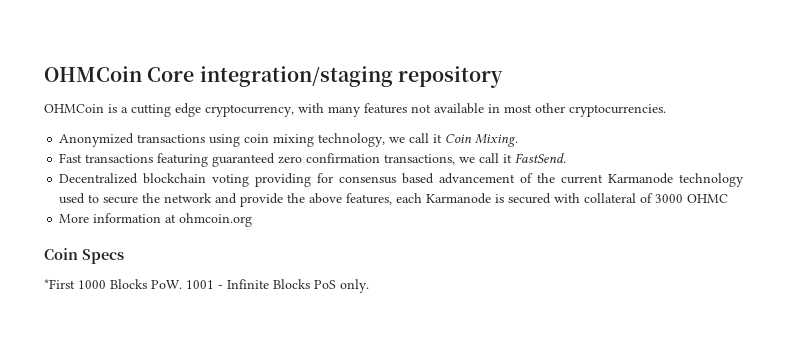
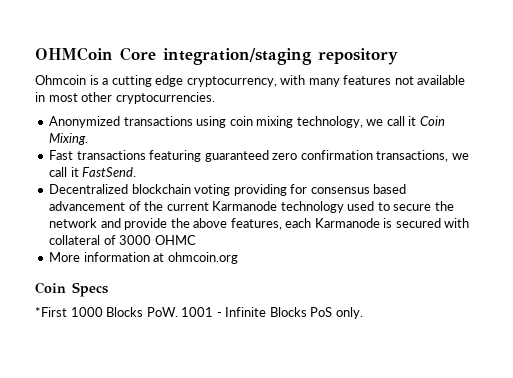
[44,104,104,113] OHMCoin -> [35,75,86,85] Ohmcoin

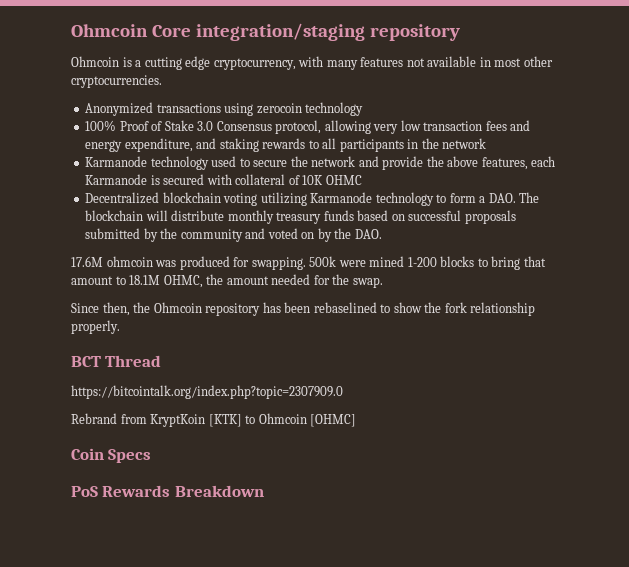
[35,47,113,61] OHMCoin -> [71,24,148,37] Ohmcoin
[229,116,445,128] [49,133,89,145] [49,150,469,162] [49,167,137,177] [49,184,407,196] [49,201,209,211] coin mixing technology, we call it Coin Mixing. // Fast transactions featuring guaranteed zero confirmation transactions, we call it FastSend. // Decentralized blockchain voting providing for consensus based advancement of the current -> [256,102,364,116] [85,120,531,134] [85,138,487,152] zerocoin technology // 100% Proof of Stake 3.0 Consensus protocol, allowing very low transaction fees and energy expenditure, and staking rewards to all participants in the network //
[119,235,152,245] 3000 -> [302,175,324,185] 10K
[49,252,238,264] [35,282,108,297] [35,307,363,319] More information at ohmcoin.org // Coin Specs // *First 1000 Blocks PoW. 1001 - Infinite Blocks PoS only. -> [85,192,540,206] [85,210,516,224] [85,228,382,242] [71,256,546,270] [71,274,383,288] [71,302,536,316] [71,320,120,334] [71,355,162,367] [71,385,343,399] [71,413,357,427] [71,448,152,463] [71,485,264,497] Decentralized blockchain voting utilizing Karmanode technology to form a DAO. The blockchain will distribute monthly treasury funds based on successful proposals submitted by the community and voted on by the DAO. // 17.6M ohmcoin was produced for swapping. 500k were mined 1-200 blocks to bring that amount to 18.1M OHMC, the amount needed for the swap. // Since then, the Ohmcoin repository has been rebaselined to show the fork relationship properly. // BCT Thread // https://bitcointalk.org/index.php?topic=2307909.0 // Rebrand from KryptKoin [KTK] to Ohmcoin [OHMC] // Coin Specs // PoS Rewards Breakdown

